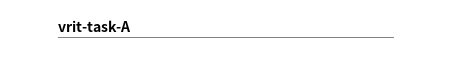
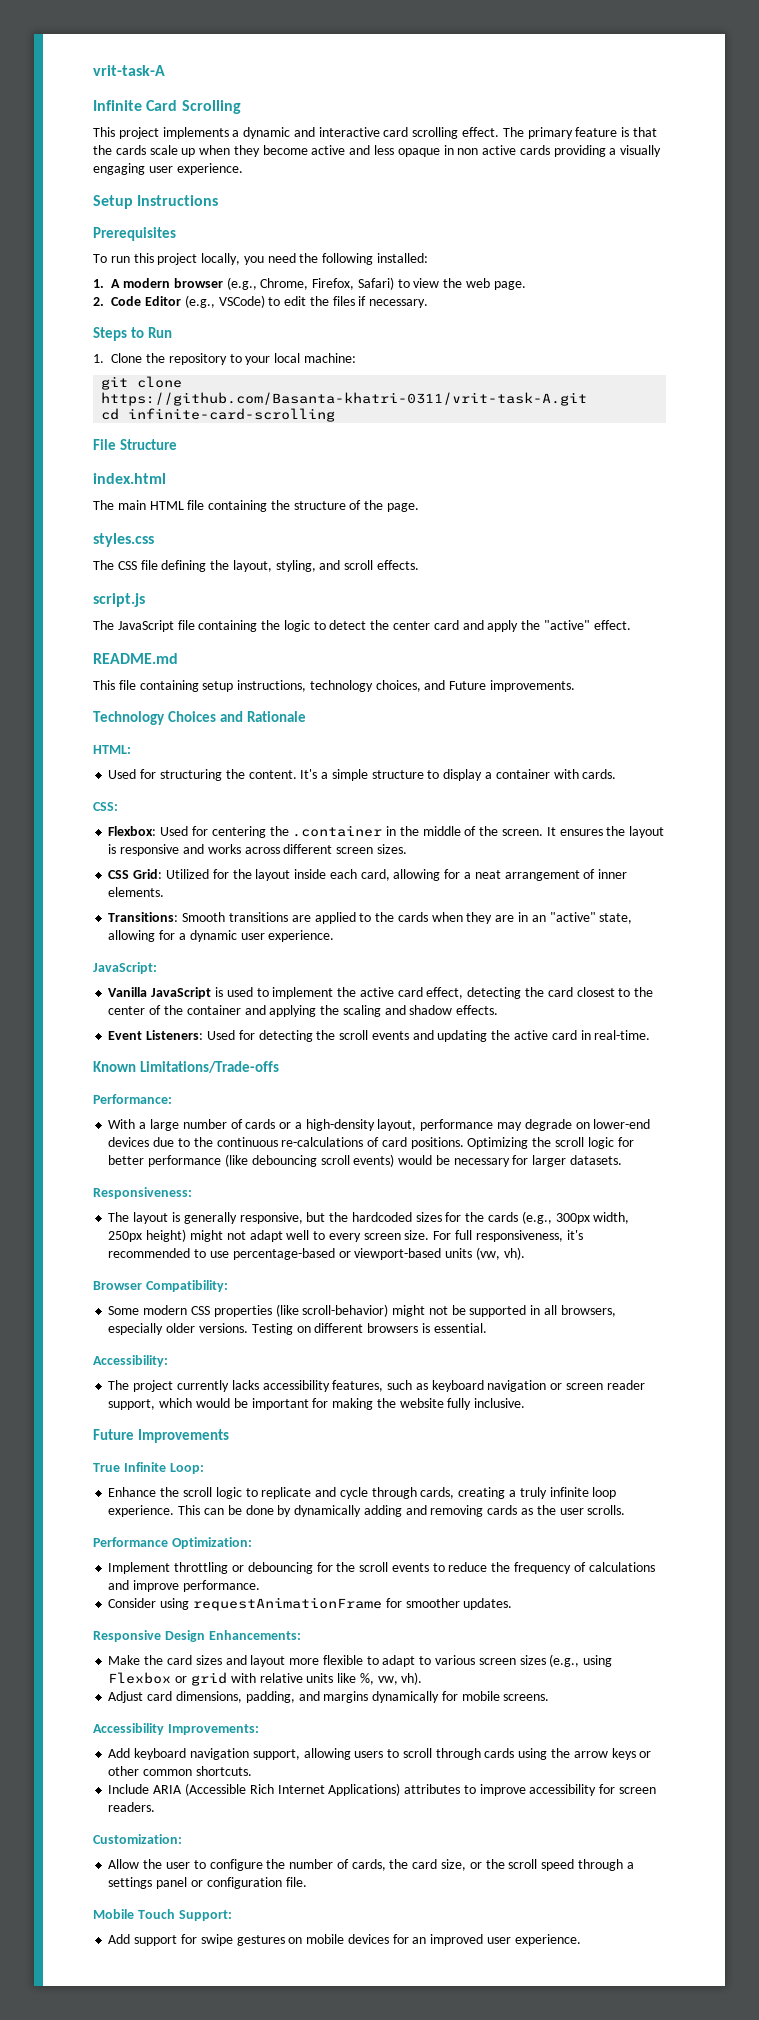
(131, 26) none -> [93,100,241,114] [93,127,657,139] [93,145,662,157] [93,163,243,175] [93,195,219,209] [93,227,176,241] [93,253,429,265] [93,277,526,290] [93,295,429,308] [93,327,172,341] [93,353,356,365] [101,376,183,390] [101,392,588,406] [101,408,336,422] [93,439,177,450] [93,473,166,484] [93,500,420,512] [93,533,154,547] [93,560,420,572] [93,593,145,607] [93,620,631,632] [93,653,178,664] [93,680,576,692] [93,711,306,725] [93,745,131,754] [108,769,617,781] [93,802,118,811] [108,825,665,838] [108,844,407,856] [108,869,628,881] [108,887,165,897] [108,912,633,924] [108,930,335,942] [93,962,157,974] [108,987,654,999] [108,1005,499,1017] [108,1030,651,1042] [93,1061,279,1073] [93,1094,172,1104] [108,1119,651,1131] [108,1137,634,1149] [108,1154,622,1167] [93,1187,192,1199] [108,1211,630,1224] [108,1229,583,1242] [108,1247,525,1260] [93,1280,228,1292] [108,1304,616,1317] [108,1323,487,1335] [93,1355,168,1367] [108,1380,645,1392] [108,1398,526,1410] [93,1429,229,1443] [93,1462,204,1474] [108,1487,617,1499] [108,1505,626,1517] [93,1537,252,1549] [108,1562,655,1574] [108,1580,260,1592] [108,1597,513,1611] [93,1630,301,1642] [108,1654,613,1667] [108,1672,423,1686] [108,1691,550,1703] [93,1723,259,1735] [108,1748,652,1760] [108,1766,252,1776] [108,1783,656,1796] [108,1802,156,1812] [93,1834,182,1844] [108,1859,634,1871] [108,1877,307,1889] [93,1909,232,1921] [108,1934,581,1946] // Infinite Card Scrolling // This project implements a dynamic and interactive card scrolling effect. The primary feature is that the cards scale up when they become active and less opaque in non active cards providing a visually engaging user experience. // Setup Instructions // Prerequisites // To run this project locally, you need the following installed: // 1. A modern browser (e.g., Chrome, Firefox, Safari) to view the web page. // 2. Code Editor (e.g., VSCode) to edit the files if necessary. // Steps to Run // 1. Clone the repository to your local machine: // git clone https://github.com/Basanta-khatri-0311/vrit-task-A.git // cd infinite-card-scrolling // File Structure // index.html // The main HTML file containing the structure of the page. // styles.css // The CSS file defining the layout, styling, and scroll effects. // script.js // The JavaScript file containing the logic to detect the center card and apply the "active" effect. // README.md // This file containing setup instructions, technology choices, and Future improvements. // Technology Choices and Rationale // HTML: // Used for structuring the content. It's a simple structure to display a container with cards. // CSS: // Flexbox: Used for centering the .container in the middle of the screen. It ensures the layout is responsive and works across different screen sizes. // CSS Grid: Utilized for the layout inside each card, allowing for a neat arrangement of inner elements. // Transitions: Smooth transitions are applied to the cards when they are in an "active" state, allowing for a dynamic user experience. // JavaScript: // Vanilla JavaScript is used to implement the active card effect, detecting the card closest to the center of the container and applying the scaling and shadow effects. // Event Listeners: Used for detecting the scroll events and updating the active card in real-time. // Known Limitations/Trade-offs // Performance: // With a large number of cards or a high-density layout, performance may degrade on lower-end devices due to the continuous re-calculations of card positions. Optimizing the scroll logic for better performance (like debouncing scroll events) would be necessary for larger datasets. // Responsiveness: // The layout is generally responsive, but the hardcoded sizes for the cards (e.g., 300px width, 250px height) might not adapt well to every screen size. For full responsiveness, it's recommended to use percentage-based or viewport-based units (vw, vh). // Browser Compatibility: // Some modern CSS properties (like scroll-behavior) might not be supported in all browsers, especially older versions. Testing on different browsers is essential. // Accessibility: // The project currently lacks accessibility features, such as keyboard navigation or screen reader support, which would be important for making the website fully inclusive. // Future Improvements // True Infinite Loop: // Enhance the scroll logic to replicate and cycle through cards, creating a truly infinite loop experience. This can be done by dynamically adding and removing cards as the user scrolls. // Performance Optimization: // Implement throttling or debouncing for the scroll events to reduce the frequency of calculations and improve performance. // Consider using requestAnimationFrame for smoother updates. // Responsive Design Enhancements: // Make the card sizes and layout more flexible to adapt to various screen sizes (e.g., using Flexbox or grid with relative units like %, vw, vh). // Adjust card dimensions, padding, and margins dynamically for mobile screens. // Accessibility Improvements: // Add keyboard navigation support, allowing users to scroll through cards using the arrow keys or other common shortcuts. // Include ARIA (Accessible Rich Internet Applications) attributes to improve accessibility for screen readers. // Customization: // Allow the user to configure the number of cards, the card size, or the scroll speed through a settings panel or configuration file. // Mobile Touch Support: // Add support for swipe gestures on mobile devices for an improved user experience.

